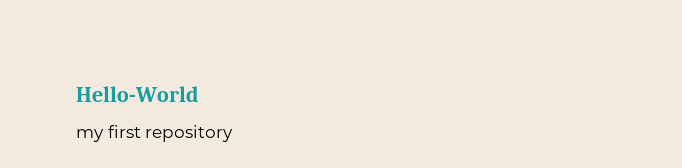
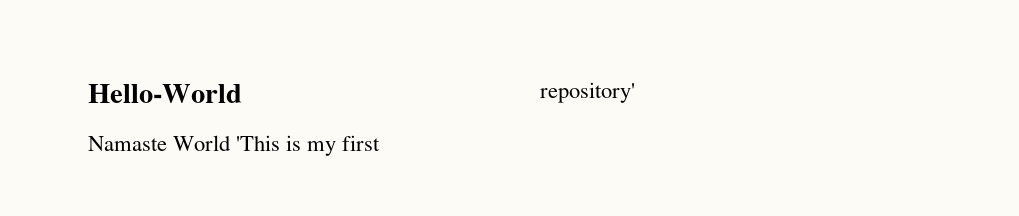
(199, 94) none -> [88,135,302,151] Namaste World 'This is
[145,125,234,142] repository -> [540,82,635,103] repository'

